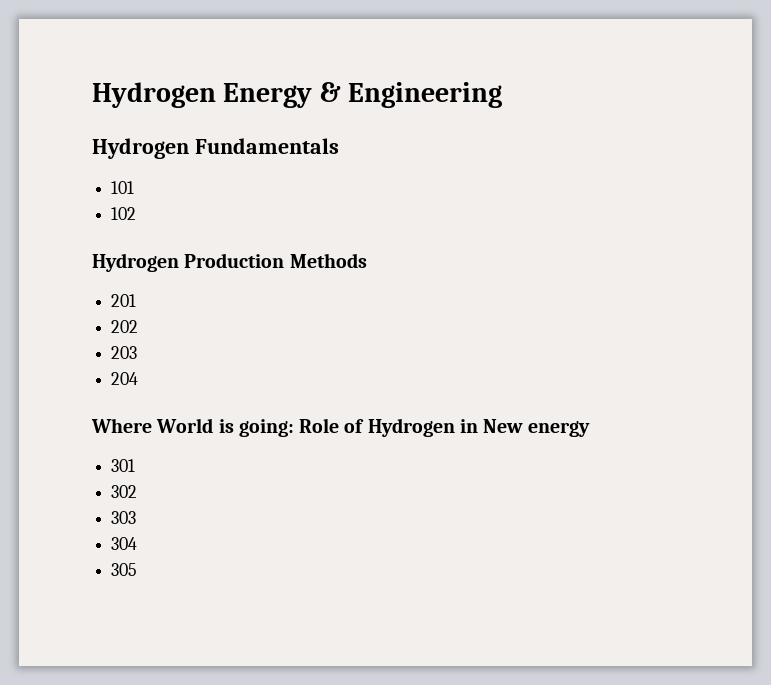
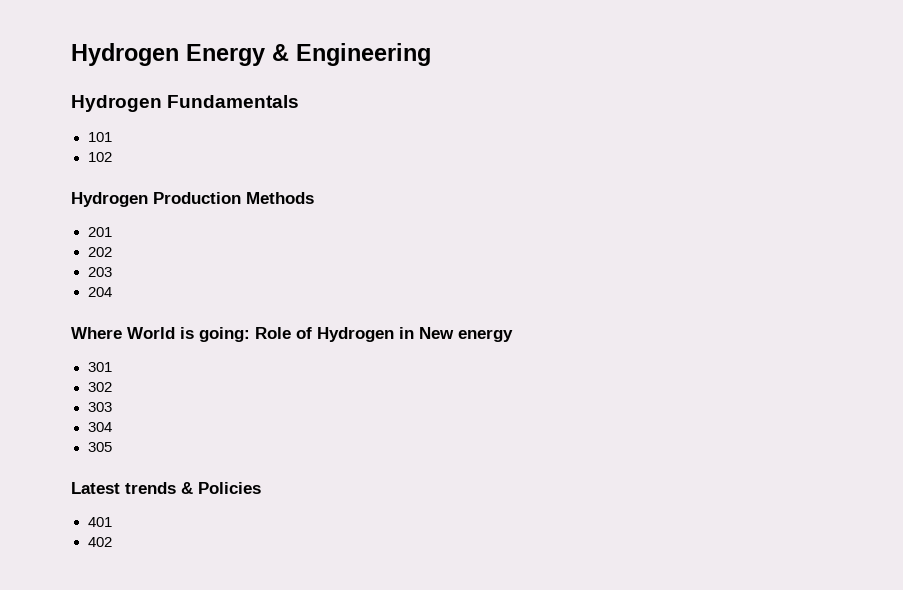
(138, 569) none -> [71,482,261,494] [87,517,112,527] [87,537,112,547] // Latest trends & Policies // 401 // 402

